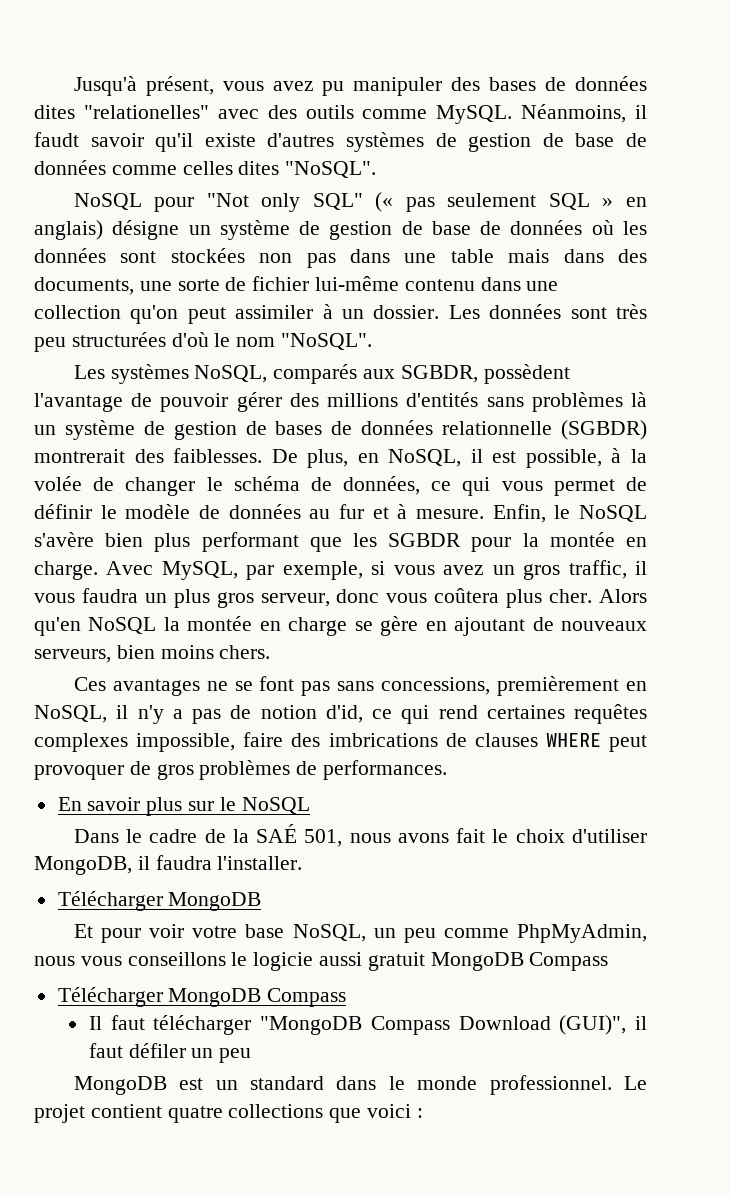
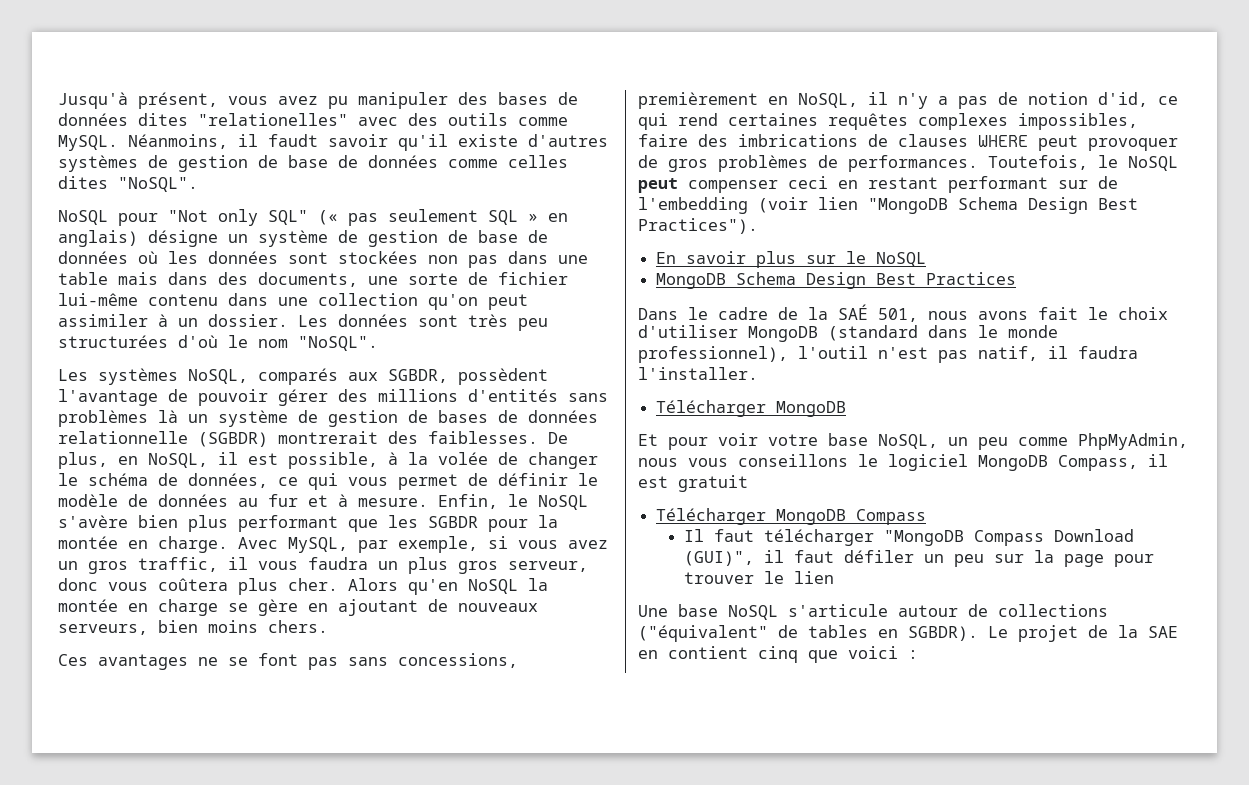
[136,733,236,752] impossible, -> [1018,113,1138,130] impossibles,
(448, 770) none -> [988,155,1178,171] [638,176,1118,193] [638,197,1138,214] [638,218,758,234] Toutefois, le NoSQL peut compenser ceci en restant performant sur de l'embedding (voir lien "MongoDB Schema Design Best Practices").
(310, 805) none -> [656,272,1017,289] // MongoDB Schema Design Best Practices
[34,856,132,875] MongoDB, -> [748,325,1058,342] [638,346,1038,363] MongoDB (standard dans le monde professionnel), l'outil n'est pas natif,
[253,952,363,971] logicie aussi -> [888,454,1168,471] [638,476,668,488] logiciel MongoDB Compass, il est
[430,952,609,971] MongoDB Compass -> (748, 483) none
[73,1075,647,1095] [34,1104,324,1123] // MongoDB est un standard dans le monde professionnel. Le projet contient quatre collections -> [993,550,1154,567] [683,571,834,584] [638,604,1108,620] [638,625,1178,642] [638,646,798,663] sur la page pour trouver le lien // Une base NoSQL s'articule autour de collections ("équivalent" de tables en SGBDR). Le projet de la SAE en contient cinq

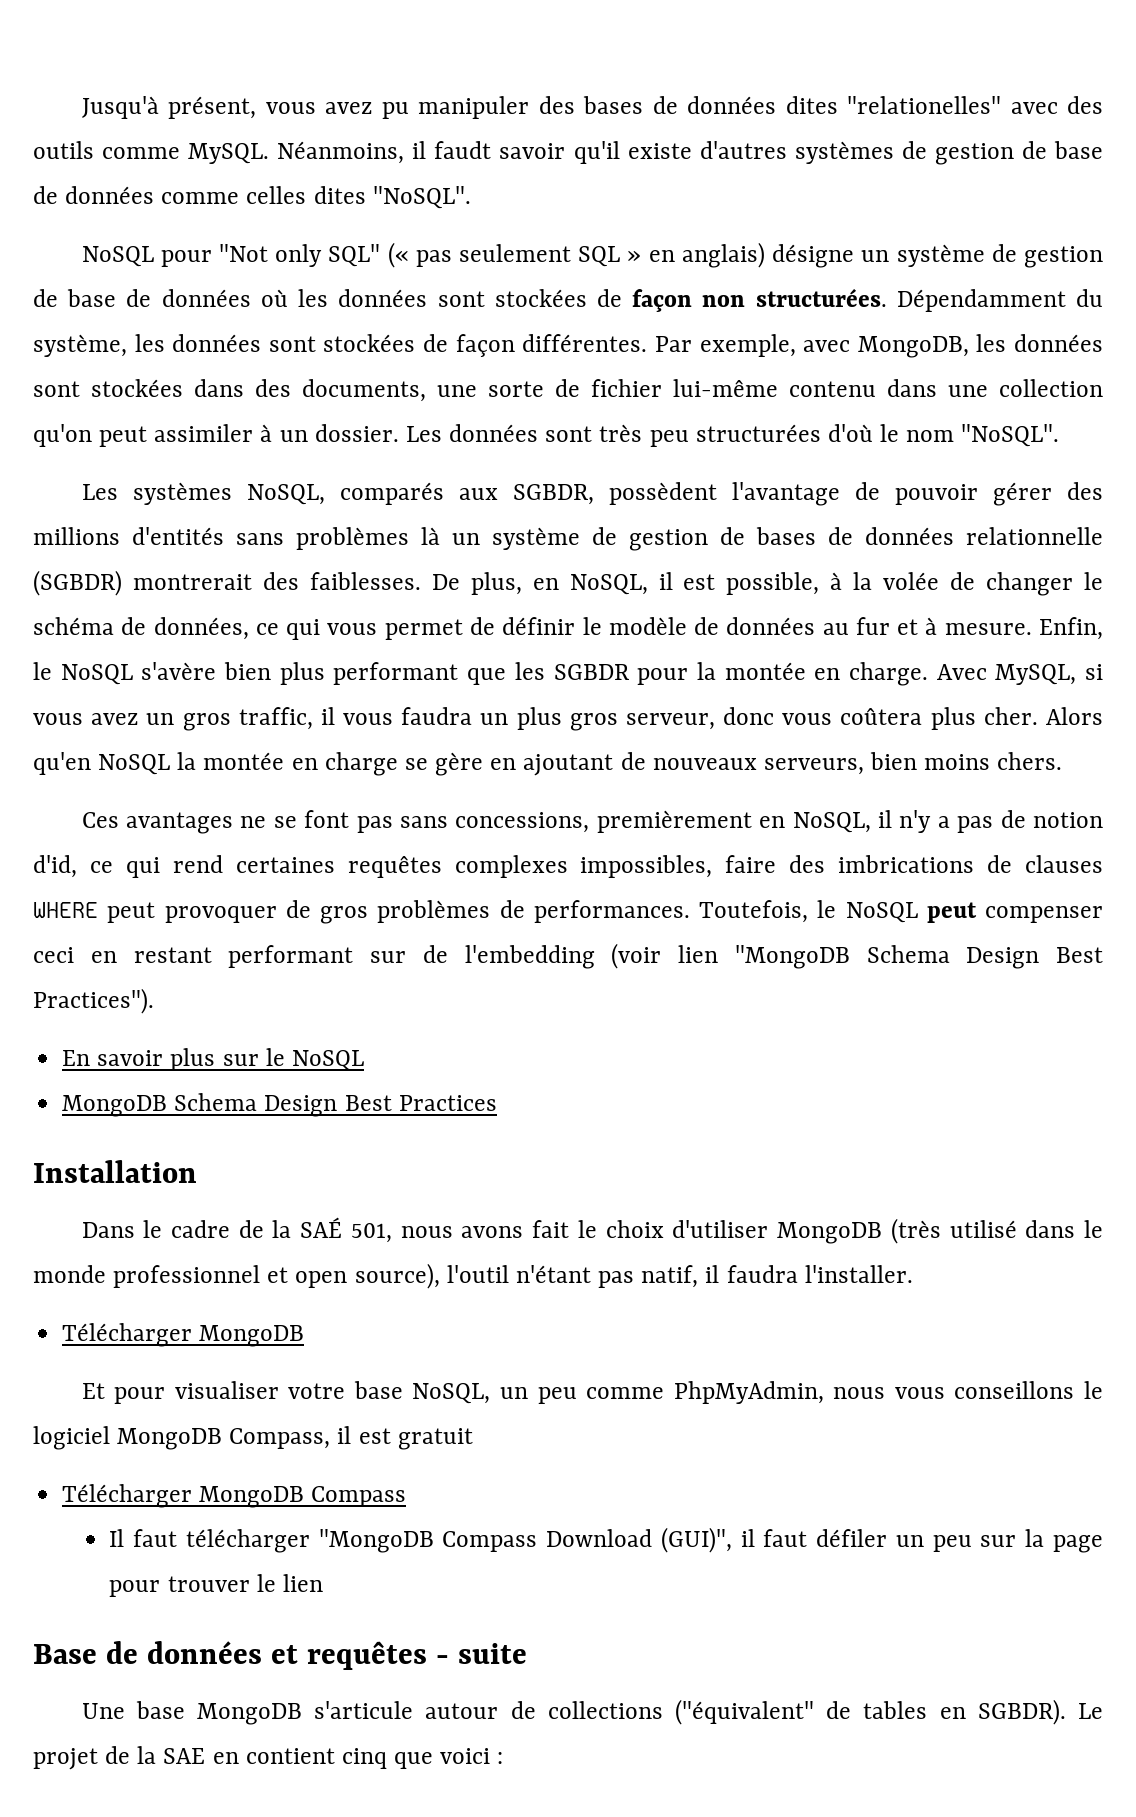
[428,251,588,268] [58,272,158,285] non pas dans une table mais -> [596,288,1103,312] [33,334,1103,358] [33,379,183,397] de façon non structurées. Dépendamment du système, les données sont stockées de façon différentes. Par exemple, avec MongoDB, les données sont stockées
[358,536,478,553] par exemple, -> (1077, 674) none
(1017, 278) none -> [33,1160,197,1183] // Installation
[828,325,918,341] (standard -> [890,1218,1017,1244] (très utilisé
[638,346,928,363] professionnel), l'outil n'est -> [113,1263,591,1289] professionnel et open source), l'outil n'étant
[718,433,758,446] voir -> [174,1381,279,1399] visualiser
(834, 577) none -> [33,1641,528,1670] // Base de données et requêtes - suite
[728,605,778,620] NoSQL -> [196,1703,302,1725] MongoDB

